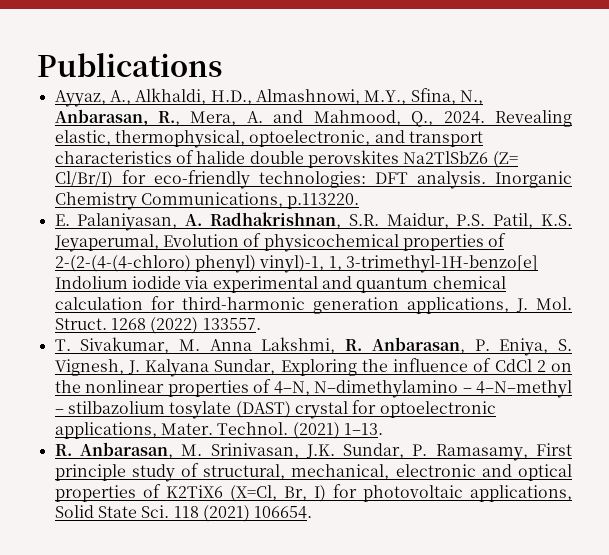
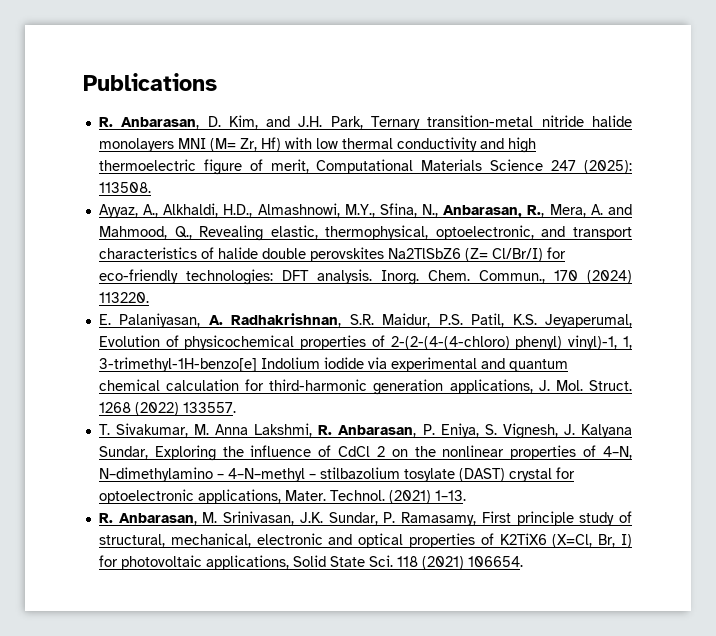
(222, 65) none -> [98,115,632,130] [98,137,536,153] [98,159,633,175] [98,182,151,193] // R. Anbarasan, D. Kim, and J.H. Park, Ternary transition-metal nitride halide monolayers MNI (M= Zr, Hf) with low thermal conductivity and high thermoelectric figure of merit, Computational Materials Science 247 (2025): 113508.
[443,111,485,124] 2024. -> (192, 232) none
[494,171,572,188] [54,192,360,210] Inorganic Chemistry Communications, p.113220. -> [380,270,633,285] [98,292,149,303] Inorg. Chem. Commun., 170 (2024) 113220.

